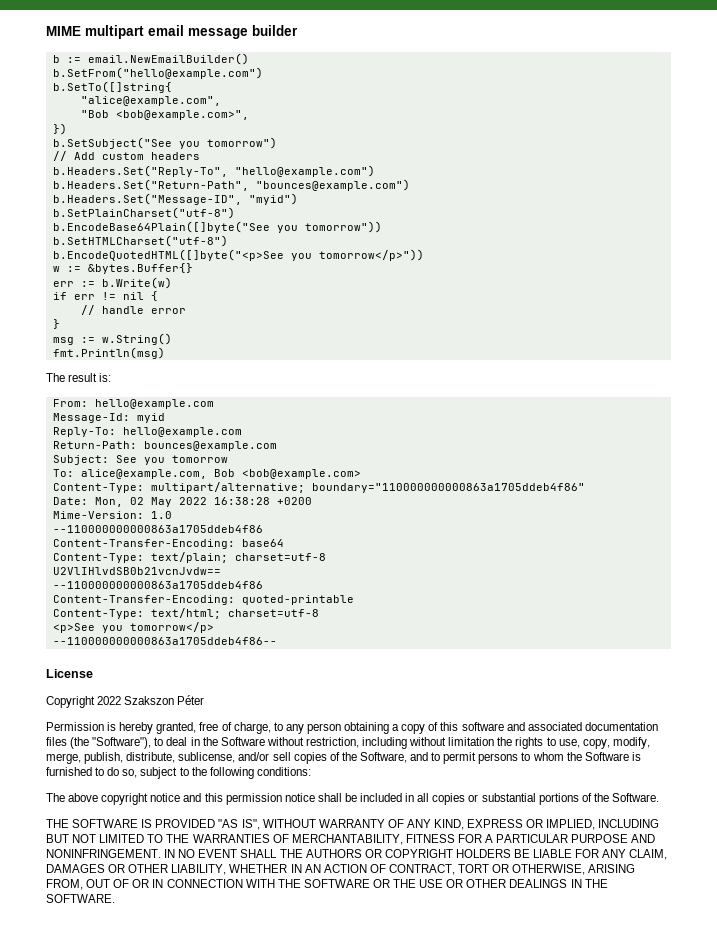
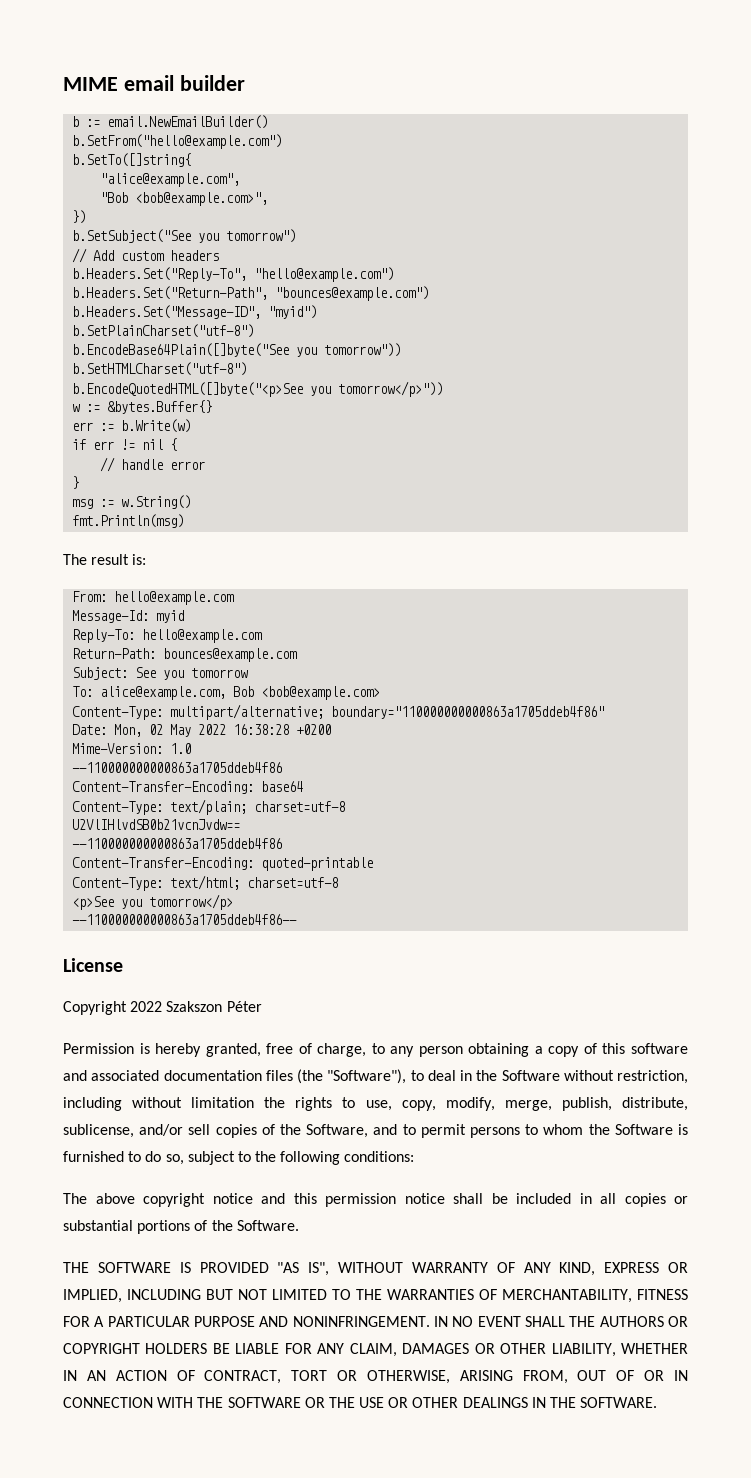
[85,25,248,39] multipart email message -> [123,75,174,91] email

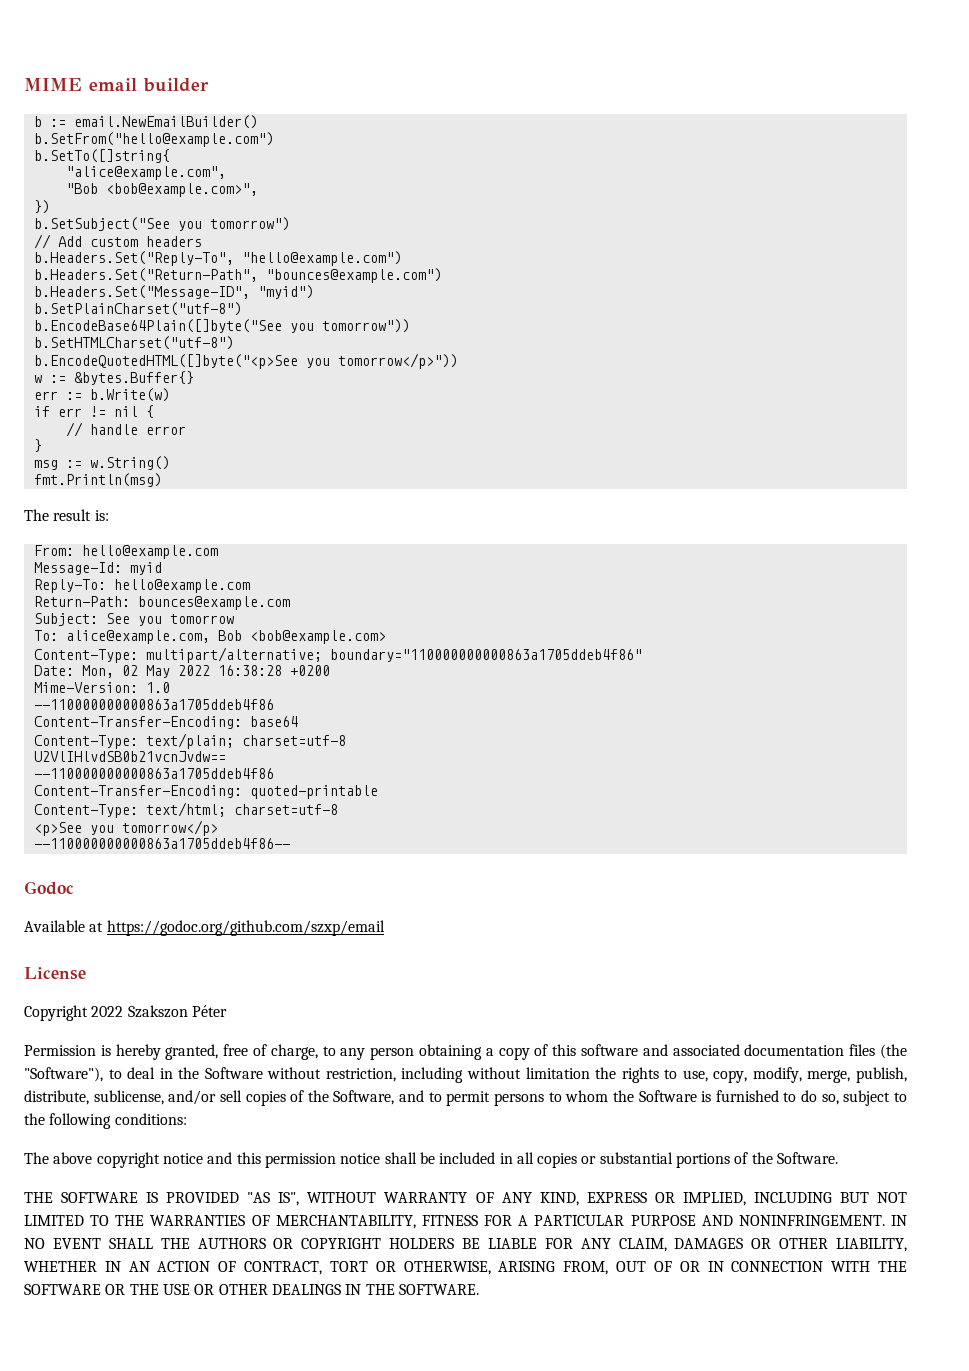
(298, 919) none -> [24,881,74,895] [24,920,385,936] // Godoc // Available at https://godoc.org/github.com/szxp/email

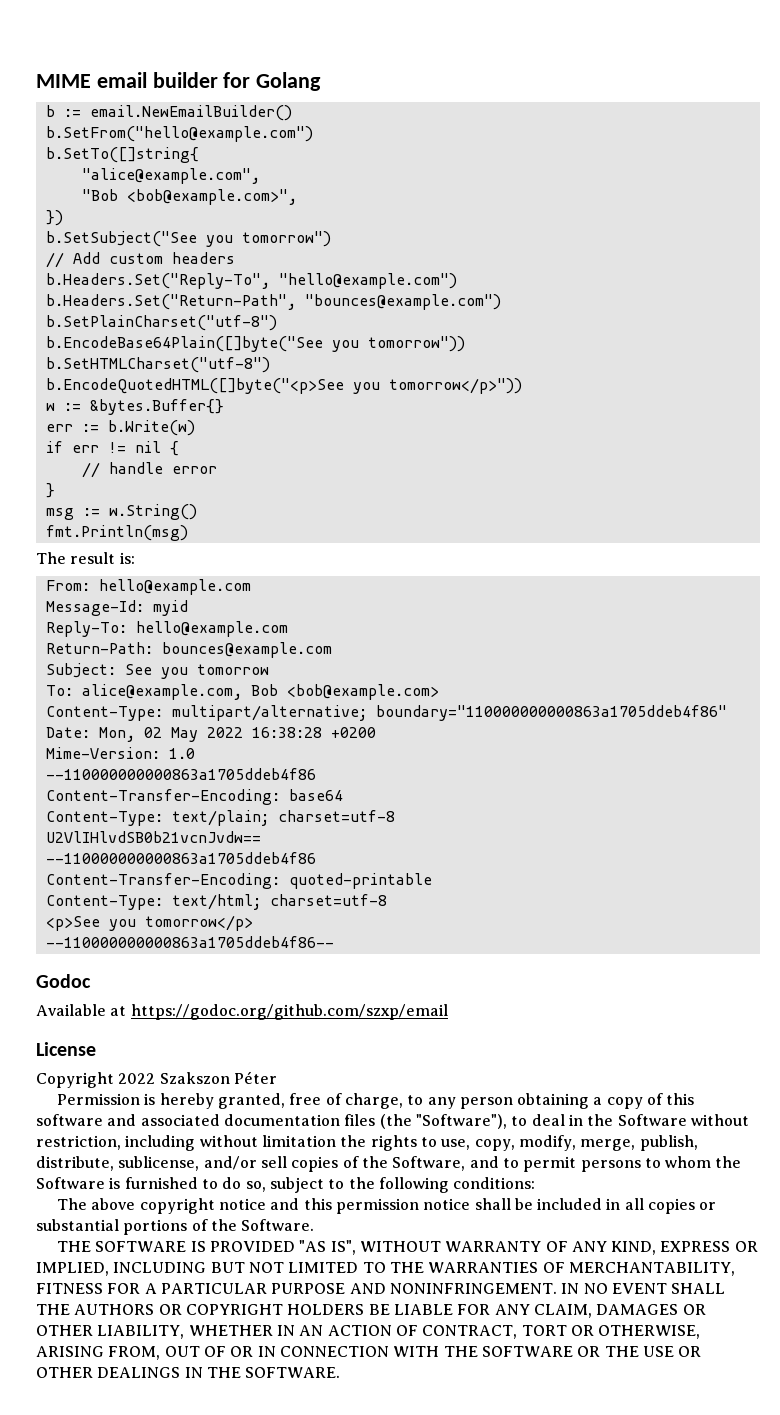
(209, 85) none -> [223,72,322,91] for Golang
[33,285,314,299] // b.Headers.Set("Message-ID", "myid") -> (501, 302) none

